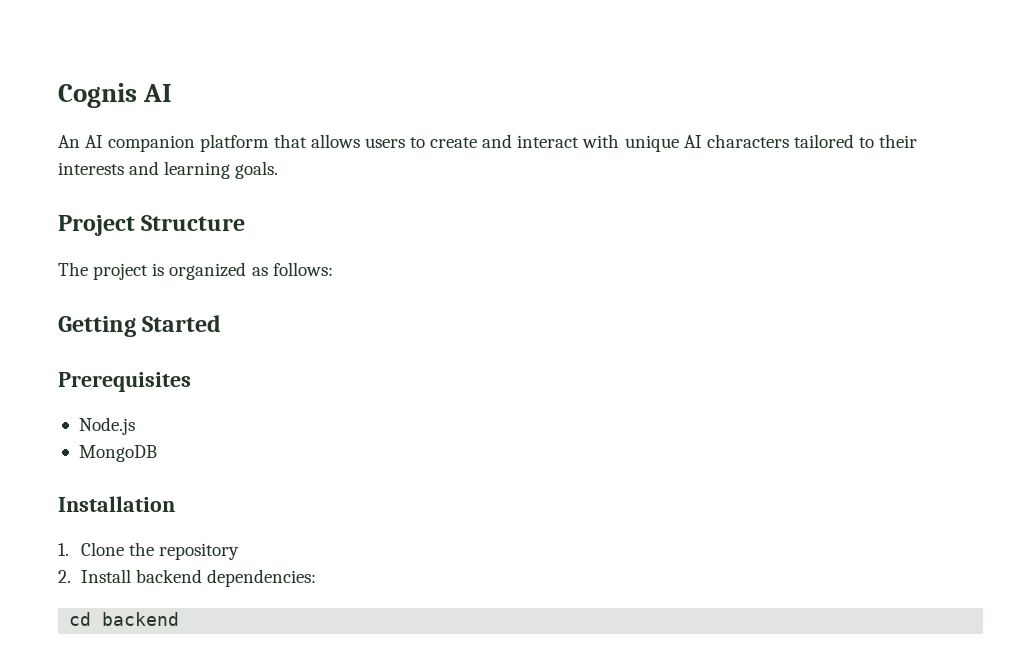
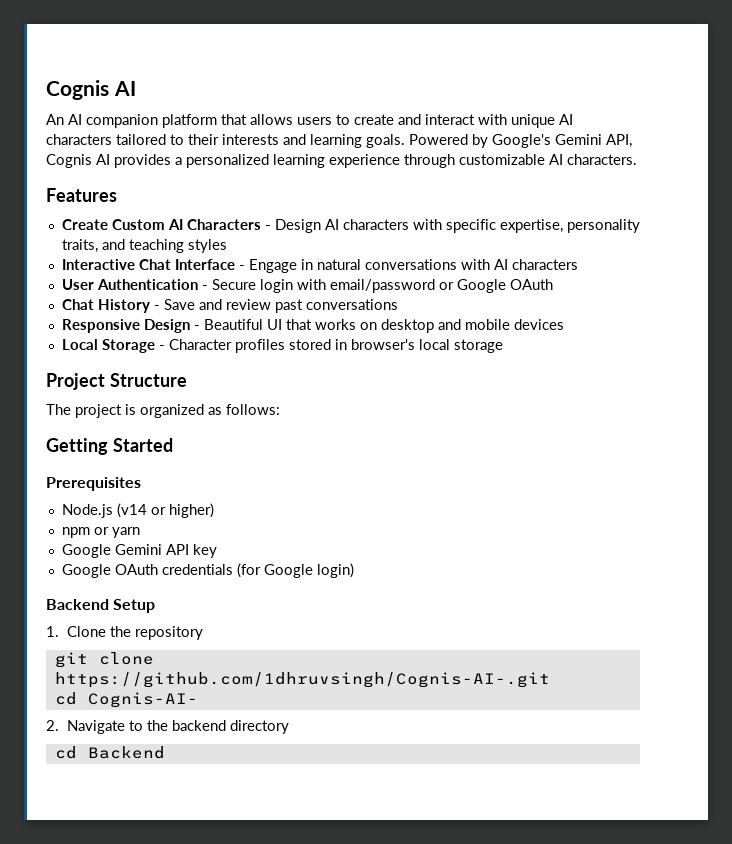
(279, 170) none -> [409,134,632,148] [46,154,637,168] [46,188,117,202] [61,219,640,233] [61,239,227,253] [61,259,578,273] [61,279,553,293] [61,299,398,313] [61,319,564,333] [61,339,503,353] Powered by Google's Gemini API, Cognis AI provides a personalized learning experience through customizable AI characters. // Features // Create Custom AI Characters - Design AI characters with specific expertise, personality traits, and teaching styles // Interactive Chat Interface - Engage in natural conversations with AI characters // User Authentication - Secure login with email/password or Google OAuth // Chat History - Save and review past conversations // Responsive Design - Beautiful UI that works on desktop and mobile devices // Local Storage - Character profiles stored in browser's local storage
[78,445,157,462] [58,496,175,512] [58,542,239,560] [58,569,316,587] [69,612,180,626] // MongoDB // Installation // 1. Clone the repository // 2. Install backend dependencies: // cd backend -> [116,503,214,518] [61,527,140,538] [61,544,217,558] [61,563,354,578] [46,599,156,613] [46,626,203,640] [54,652,154,668] [54,672,550,688] [54,692,198,708] [46,720,289,734] [54,746,165,759] (v14 or higher) // npm or yarn // Google Gemini API key // Google OAuth credentials (for Google login) // Backend Setup // 1. Clone the repository // git clone https://github.com/1dhruvsingh/Cognis-AI-.git // cd Cognis-AI- // 2. Navigate to the backend directory // cd Backend

